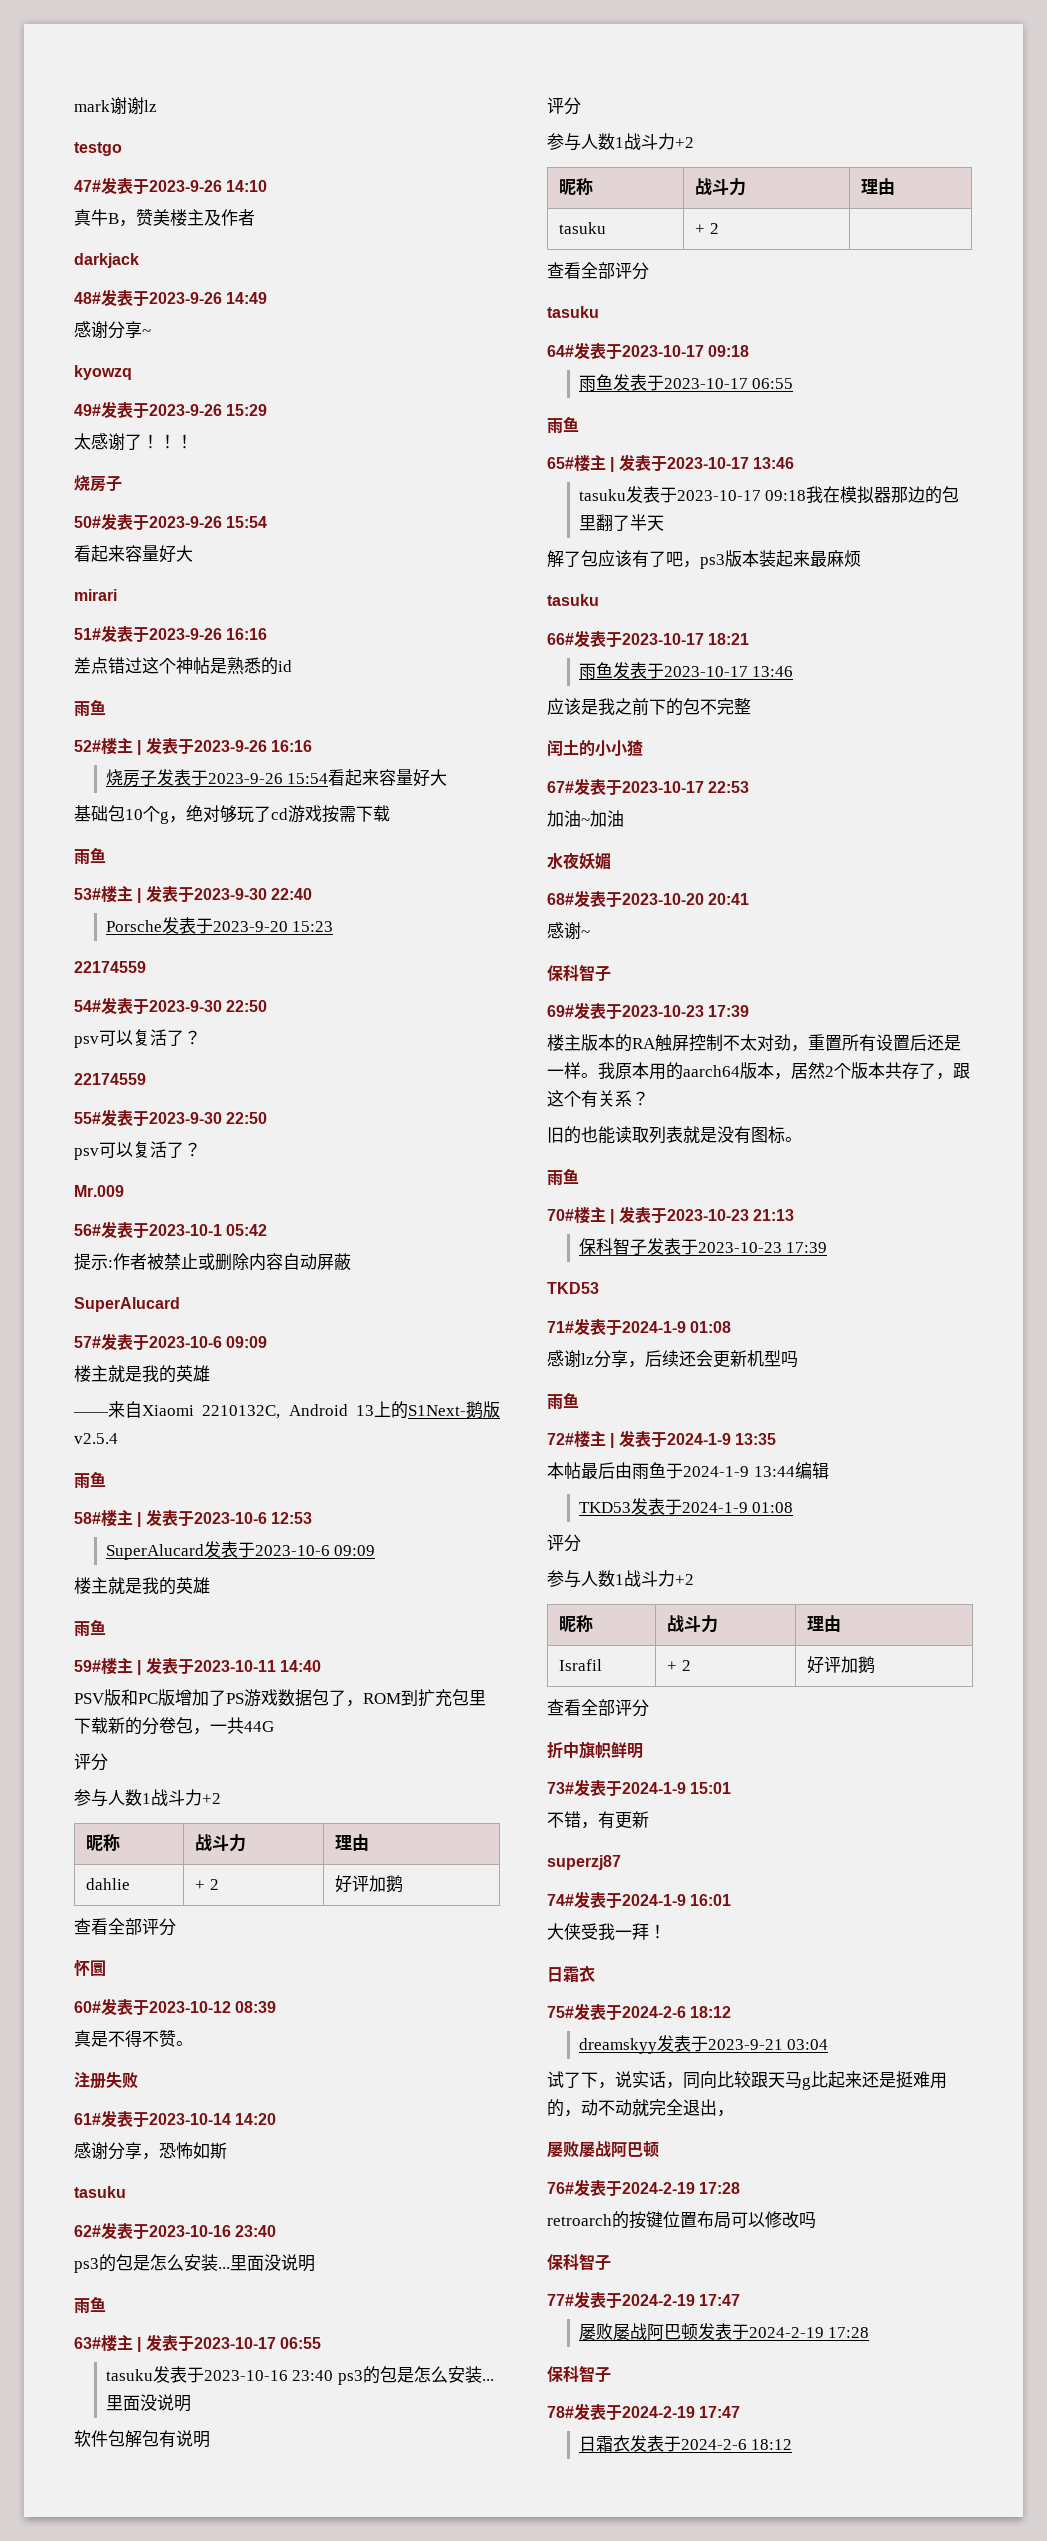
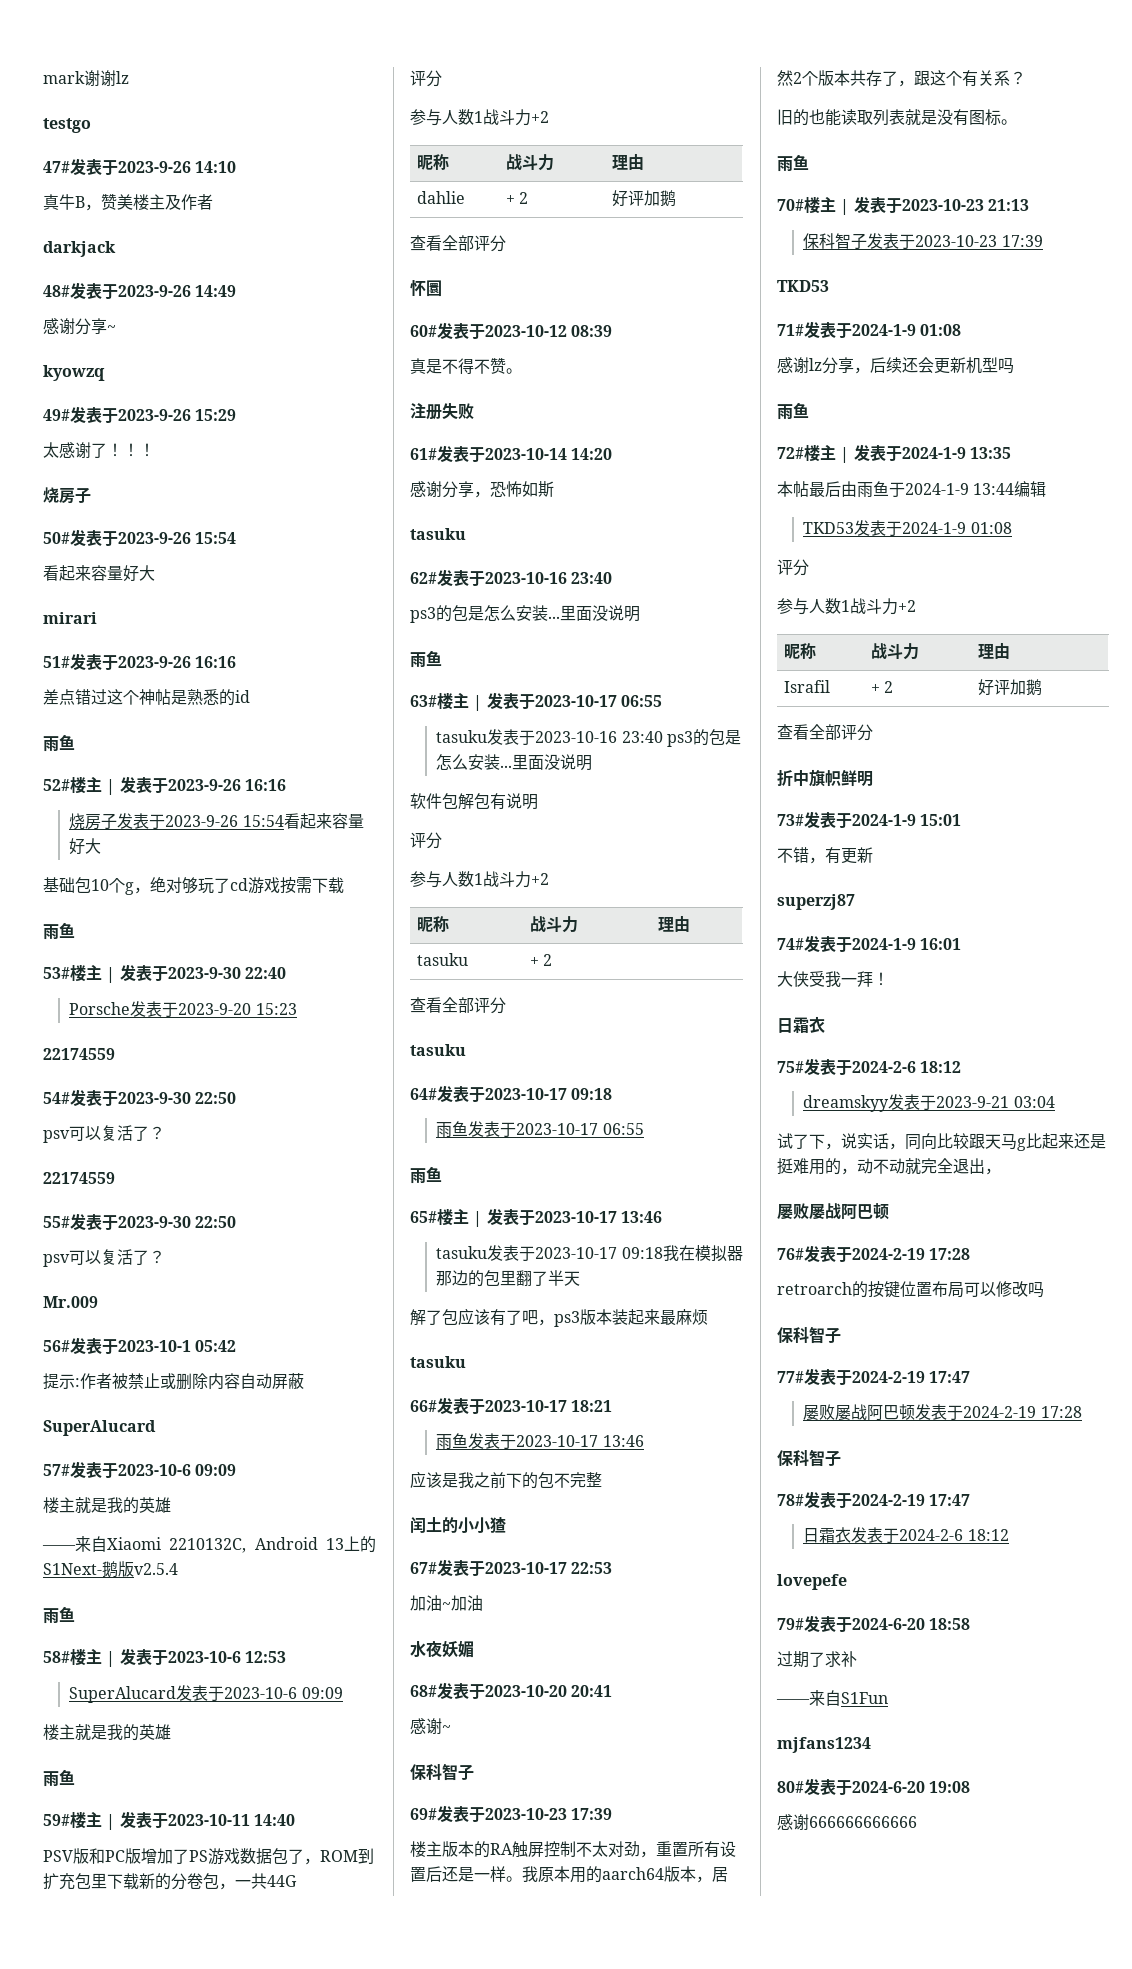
(793, 2444) none -> [777,1574,847,1590] [777,1615,971,1633] [777,1651,857,1668] [776,1690,888,1706] [777,1737,871,1753] [777,1778,971,1796] [777,1814,917,1830] // lovepefe // 79#发表于2024-6-20 18:58 // 过期了求补 // ——来自S1Fun // mjfans1234 // 80#发表于2024-6-20 19:08 // 感谢666666666666

